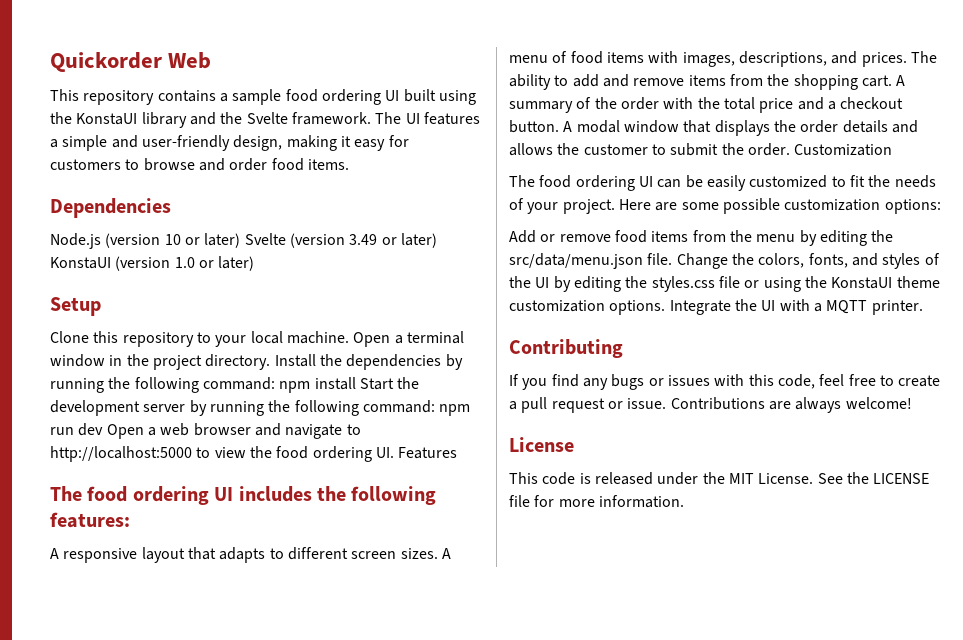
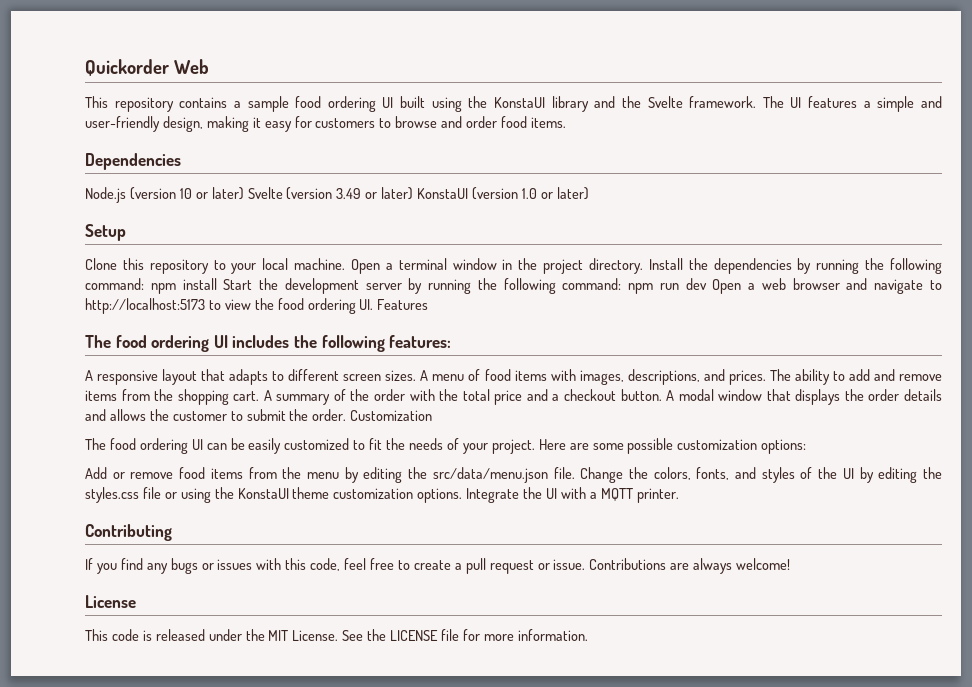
[50,446,192,462] http://localhost:5000 -> [85,298,205,314] http://localhost:5173

